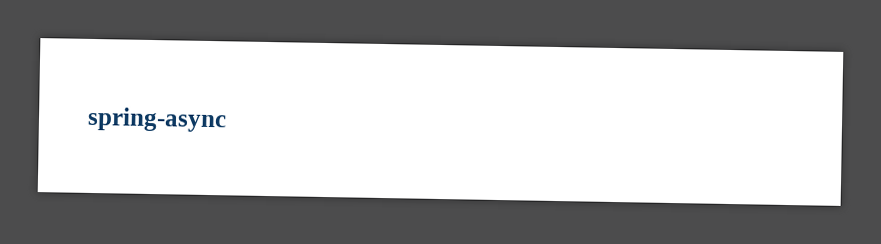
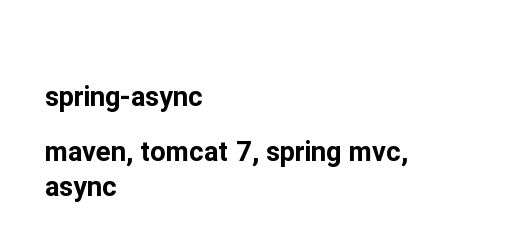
(227, 119) none -> [45,140,408,167] [45,181,117,202] // maven, tomcat 7, spring mvc, async

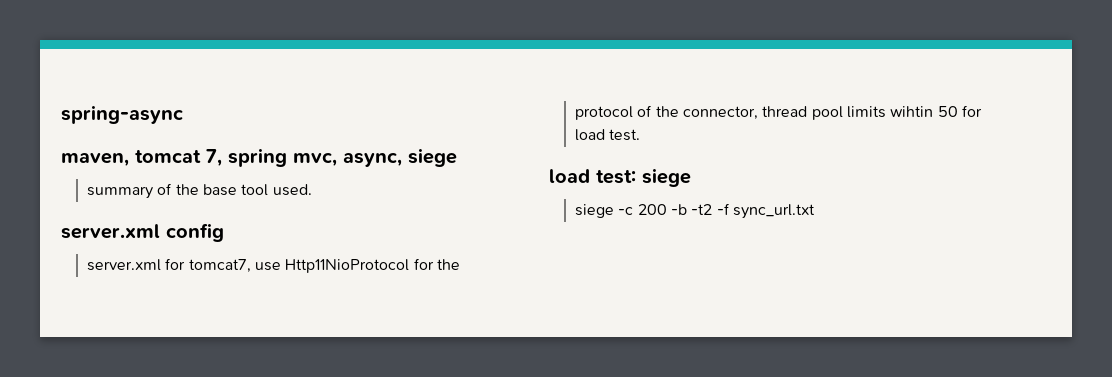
[45,181,117,202] async -> [343,148,457,167] [86,183,312,199] [61,223,224,242] [86,258,460,273] [574,105,982,120] [574,129,641,141] [549,168,691,187] [574,203,815,219] async, siege // summary of the base tool used. // server.xml config // server.xml for tomcat7, use Http11NioProtocol for the protocol of the connector, thread pool limits wihtin 50 for load test. // load test: siege // siege -c 200 -b -t2 -f sync_url.txt

